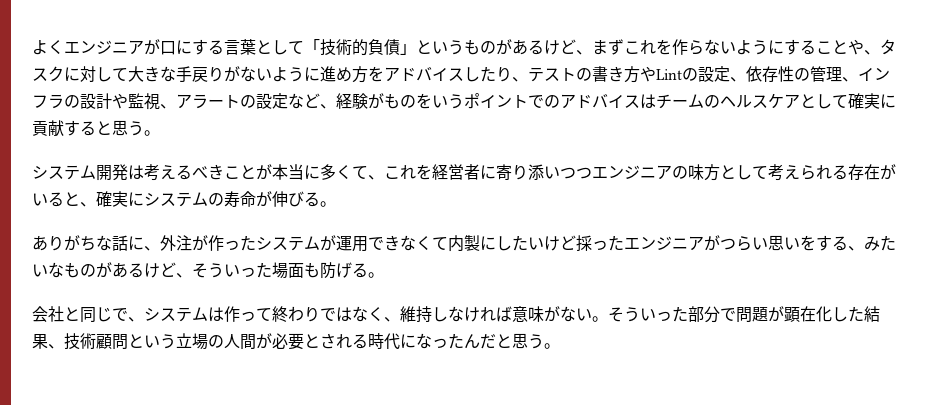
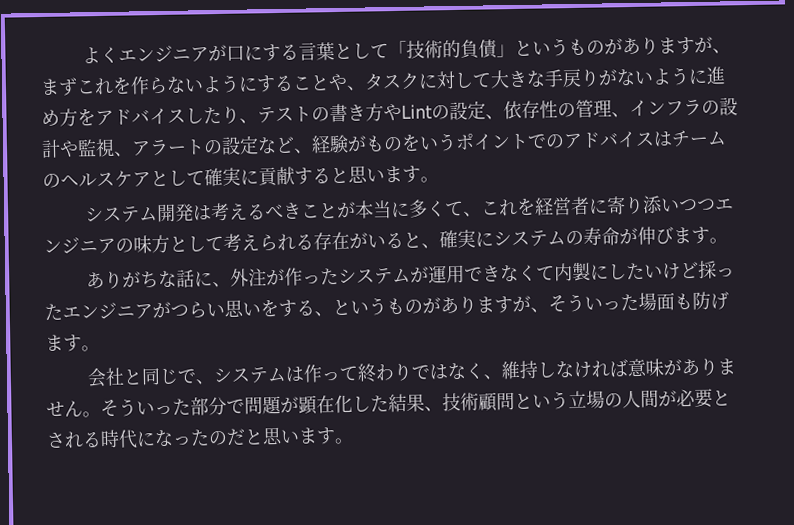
[528,39,576,55] るけど -> [639,36,713,55] りますが
[128,121,144,136] う -> [366,165,421,183] います
[304,192,320,207] る -> [673,226,710,245] ます
[864,235,896,251] [32,262,176,278] みたいなものがあるけど -> [332,295,531,316] というものがありますが
[352,263,368,278] る -> [45,334,82,352] ます
[560,306,592,322] ない -> [680,357,736,376] [46,400,83,417] ありません
[464,333,544,349] んだと思う -> [208,426,336,446] のだと思います

